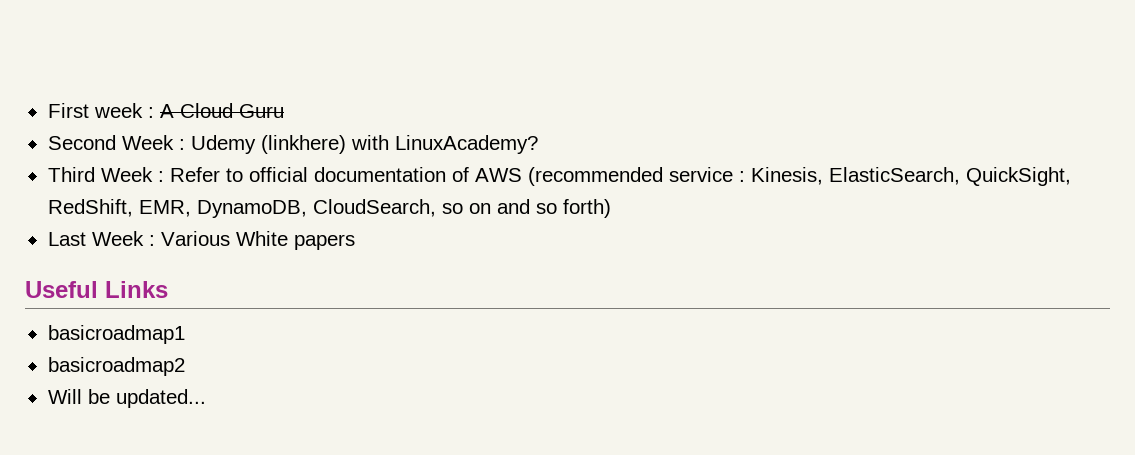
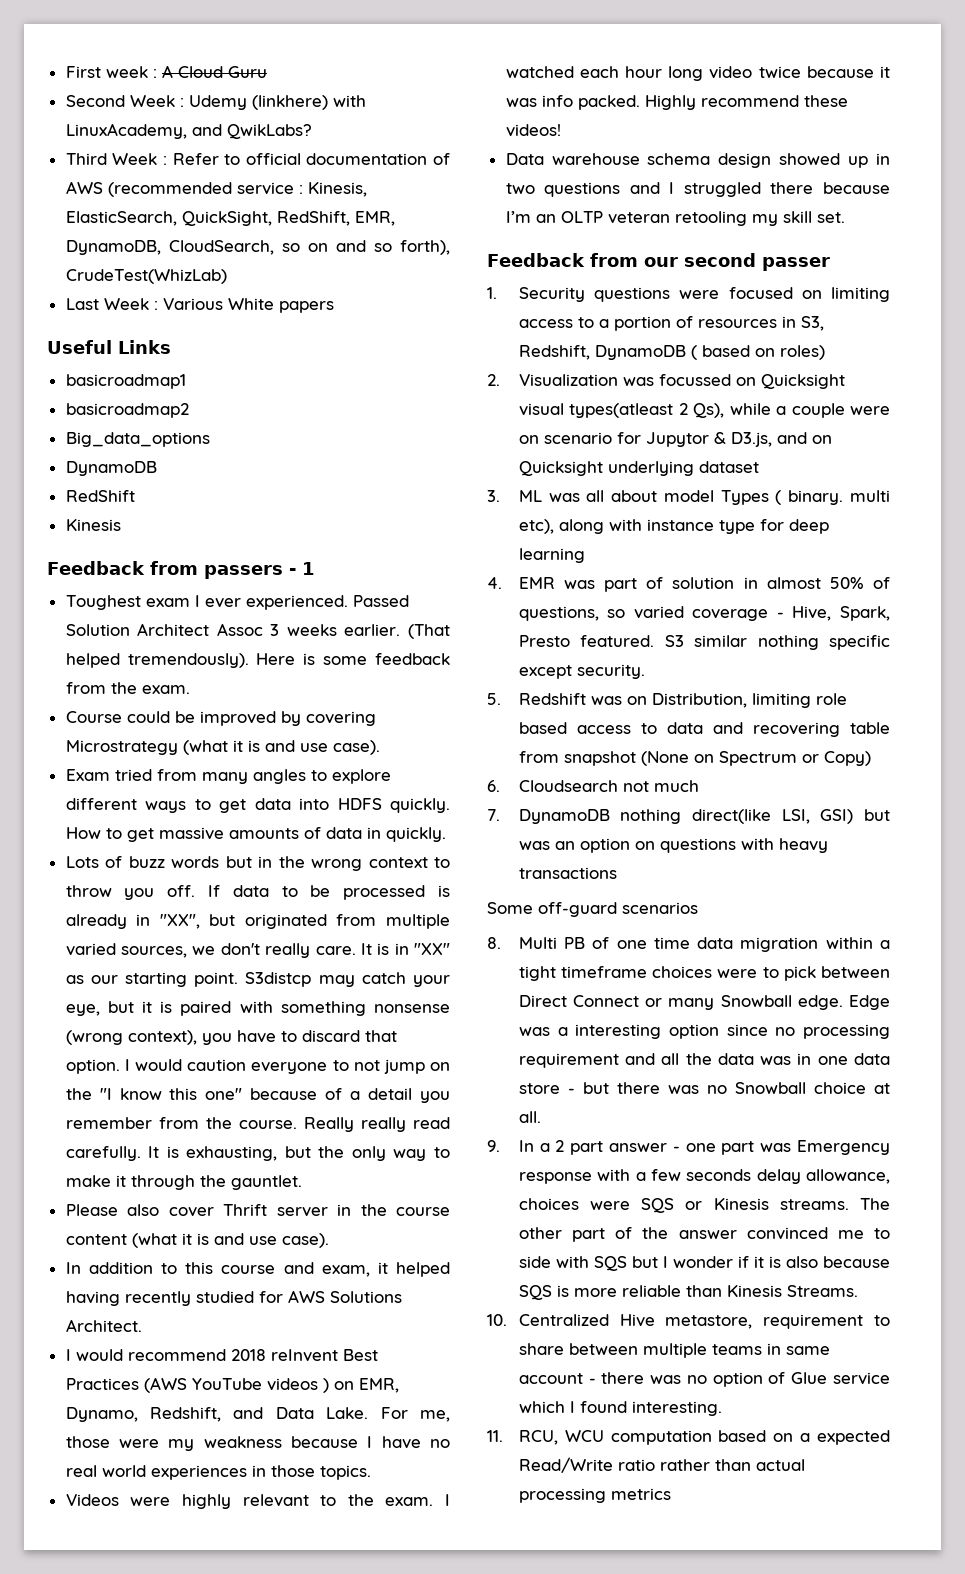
[394,135,538,154] LinuxAcademy? -> [65,123,312,139] LinuxAcademy, and QwikLabs?
[562,199,611,218] forth) -> [400,240,451,255] [65,269,227,284] forth), CrudeTest(WhizLab)
[47,389,206,408] Will be updated... -> [65,432,210,447] [65,461,157,476] [65,490,135,502] [65,519,121,531] [47,561,315,579] [65,595,409,610] [65,623,451,639] [65,653,451,668] [65,682,190,694] [65,711,376,726] [65,740,380,755] [65,769,391,784] [65,798,450,813] [65,827,446,842] [65,856,450,871] [65,885,451,900] [65,914,451,929] [65,943,451,958] [65,972,451,987] [65,1001,450,1016] [65,1030,397,1045] [65,1059,451,1074] [65,1088,450,1103] [65,1117,451,1132] [65,1146,451,1161] [65,1175,302,1190] [65,1204,451,1217] [65,1233,329,1248] [65,1262,451,1277] [65,1290,402,1306] [65,1319,142,1332] [65,1349,378,1362] [65,1377,399,1393] [65,1407,450,1422] [65,1436,450,1451] [65,1465,371,1480] [65,1494,450,1509] [505,66,891,81] [505,95,848,110] [505,124,561,137] [505,153,890,168] [505,182,890,197] [505,211,845,226] [487,253,830,271] [487,287,890,302] [518,316,824,331] [518,345,825,360] [487,374,845,389] [518,403,890,418] [518,432,832,447] [518,461,759,476] [487,490,890,505] [518,519,829,534] [518,548,585,563] [487,577,890,592] [518,606,890,621] [518,635,890,650] [518,664,645,679] [487,693,847,708] [518,722,890,737] [518,751,871,766] [487,780,699,792] [487,809,890,824] [518,838,828,853] [518,867,617,879] [487,902,698,917] [487,937,890,952] [518,966,890,981] [518,995,890,1010] [518,1024,890,1039] [518,1053,890,1068] [518,1082,890,1094] [518,1111,541,1123] [487,1140,890,1155] [518,1169,890,1184] [518,1198,890,1213] [518,1227,890,1242] [518,1256,890,1271] [518,1285,858,1300] [487,1314,890,1329] [518,1343,830,1358] [518,1372,890,1387] [518,1401,722,1416] [487,1430,890,1445] [518,1457,805,1473] [518,1488,671,1503] Big_data_options // DynamoDB // RedShift // Kinesis // Feedback from passers - 1 // Toughest exam I ever experienced. Passed Solution Architect Assoc 3 weeks earlier. (That helped tremendously). Here is some feedback from the exam. // Course could be improved by covering Microstrategy (what it is and use case). // Exam tried from many angles to explore different ways to get data into HDFS quickly. How to get massive amounts of data in quickly. // Lots of buzz words but in the wrong context to throw you off. If data to be processed is already in "XX", but originated from multiple varied sources, we don't really care. It is in "XX" as our starting point. S3distcp may catch your eye, but it is paired with something nonsense (wrong context), you have to discard that option. I would caution everyone to not jump on the "I know this one" because of a detail you remember from the course. Really really read carefully. It is exhausting, but the only way to make it through the gauntlet. // Please also cover Thrift server in the course content (what it is and use case). // In addition to this course and exam, it helped having recently studied for AWS Solutions Architect. // I would recommend 2018 reInvent Best Practices (AWS YouTube videos ) on EMR, Dynamo, Redshift, and Data Lake. For me, those were my weakness because I have no real world experiences in those topics. // Videos were highly relevant to the exam. I watched each hour long video twice because it was info packed. Highly recommend these videos! // Data warehouse schema design showed up in two questions and I struggled there because I’m an OLTP veteran retooling my skill set. // Feedback from our second passer // 1. Security questions were focused on limiting access to a portion of resources in S3, Redshift, DynamoDB ( based on roles) // 2. Visualization was focussed on Quicksight visual types(atleast 2 Qs), while a couple were on scenario for Jupytor & D3.js, and on Quicksight underlying dataset // 3. ML was all about model Types ( binary. multi etc), along with instance type for deep learning // 4. EMR was part of solution in almost 50% of questions, so varied coverage - Hive, Spark, Presto featured. S3 similar nothing specific except security. // 5. Redshift was on Distribution, limiting role based access to data and recovering table from snapshot (None on Spectrum or Copy) // 6. Cloudsearch not much // 7. DynamoDB nothing direct(like LSI, GSI) but was an option on questions with heavy transactions // Some off-guard scenarios // 8. Multi PB of one time data migration within a tight timeframe choices were to pick between Direct Connect or many Snowball edge. Edge was a interesting option since no processing requirement and all the data was in one data store - but there was no Snowball choice at all. // 9. In a 2 part answer - one part was Emergency response with a few seconds delay allowance, choices were SQS or Kinesis streams. The other part of the answer convinced me to side with SQS but I wonder if it is also because SQS is more reliable than Kinesis Streams. // 10. Centralized Hive metastore, requirement to share between multiple teams in same account - there was no option of Glue service which I found interesting. // 11. RCU, WCU computation based on a expected Read/Write ratio rather than actual processing metrics

